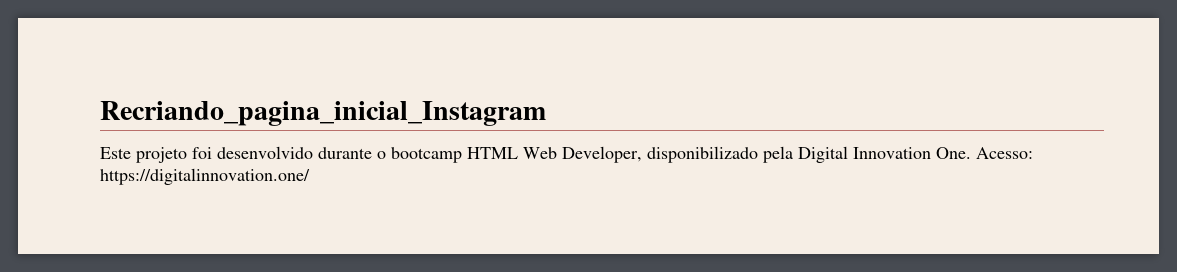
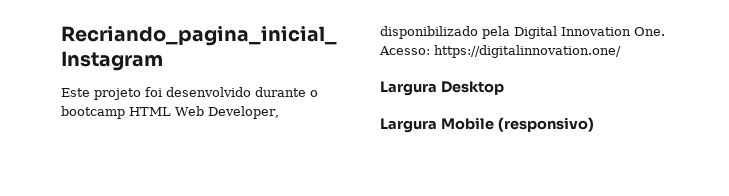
(310, 176) none -> [380,81,504,96] [380,117,594,133] // Largura Desktop // Largura Mobile (responsivo)

